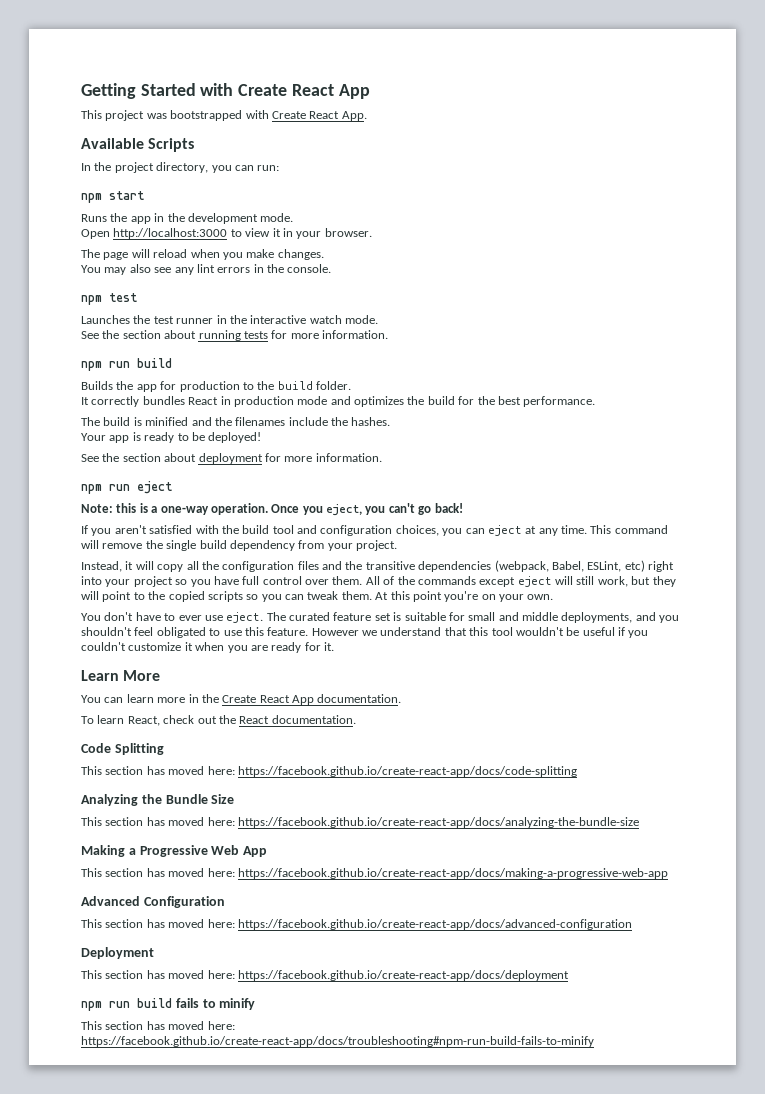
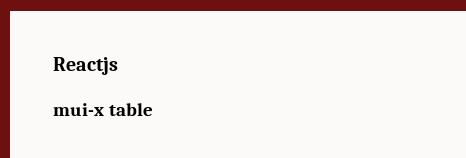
[81,83,370,99] [81,110,367,121] [81,138,195,152] [81,162,280,173] [81,191,144,203] [81,213,294,224] [81,228,372,239] [81,249,324,260] [81,264,332,275] [81,293,137,305] [81,315,378,324] [81,330,388,341] [81,358,172,371] [81,381,351,392] [81,396,596,407] [81,417,391,426] [81,432,262,443] [81,453,382,464] [81,481,172,494] [81,503,463,516] [81,525,668,536] [81,540,397,551] [81,560,674,572] [81,576,676,587] [81,591,554,602] [81,612,680,623] [81,627,649,638] [81,642,334,653] [81,670,161,681] [81,694,402,705] [81,715,356,726] [81,743,164,755] [81,766,577,777] [81,794,235,806] [81,817,639,828] [81,845,268,857] [81,868,668,879] [81,896,225,908] [81,919,632,930] [81,947,154,959] [81,970,569,981] [81,998,256,1011] [81,1021,235,1030] [81,1036,594,1047] Getting Started with Create React App // This project was bootstrapped with Create React App. // Available Scripts // In the project directory, you can run: // npm start // Runs the app in the development mode. // Open http://localhost:3000 to view it in your browser. // The page will reload when you make changes. // You may also see any lint errors in the console. // npm test // Launches the test runner in the interactive watch mode. // See the section about running tests for more information. // npm run build // Builds the app for production to the build folder. // It correctly bundles React in production mode and optimizes the build for the best performance. // The build is minified and the filenames include the hashes. // Your app is ready to be deployed! // See the section about deployment for more information. // npm run eject // Note: this is a one-way operation. Once you eject, you can't go back! // If you aren't satisfied with the build tool and configuration choices, you can eject at any time. This command will remove the single build dependency from your project. // Instead, it will copy all the configuration files and the transitive dependencies (webpack, Babel, ESLint, etc) right into your project so you have full control over them. All of the commands except eject will still work, but they will point to the copied scripts so you can tweak them. At this point you're on your own. // You don't have to ever use eject. The curated feature set is suitable for small and middle deployments, and you shouldn't feel obligated to use this feature. However we understand that this tool wouldn't be useful if you couldn't customize it when you are ready for it. // Learn More // You can learn more in the Create React App documentation. // To learn React, check out the React documentation. // Code Splitting // This section has moved here: https://facebook.github.io/create-react-app/docs/code-splitting // Analyzing the Bundle Size // This section has moved here: https://facebook.github.io/create-react-app/docs/analyzing-the-bundle-size // Making a Progressive Web App // This section has moved here: https://facebook.github.io/create-react-app/docs/making-a-progressive-web-app // Advanced Configuration // This section has moved here: https://facebook.github.io/create-react-app/docs/advanced-configuration // Deployment // This section has moved here: https://facebook.github.io/create-react-app/docs/deployment // npm run build fails to minify // This section has moved here: https://facebook.github.io/create-react-app/docs/troubleshooting#npm-run-build-fails-to-minify -> [53,57,118,75] [53,103,153,116] Reactjs // mui-x table

